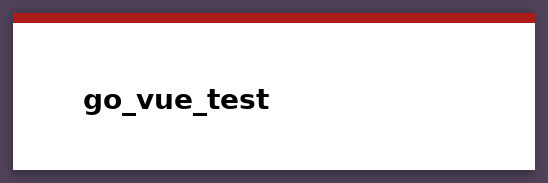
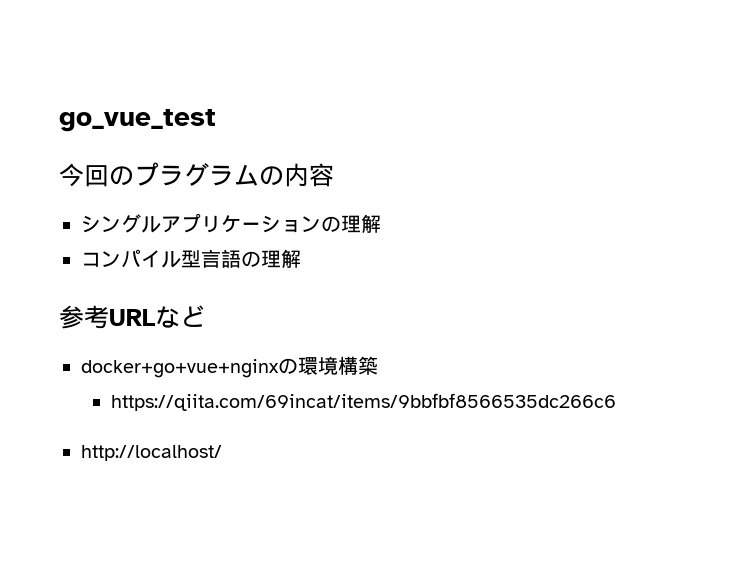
(269, 102) none -> [59,162,334,187] [81,213,381,233] [81,249,301,268] [59,305,205,329] [81,356,378,378] [111,393,617,411] [81,445,222,461] // 今回のプラグラムの内容 // シングルアプリケーションの理解 // コンパイル型言語の理解 // 参考URLなど // docker+go+vue+nginxの環境構築 // https://qiita.com/69incat/items/9bbfbf8566535dc266c6 // http://localhost/

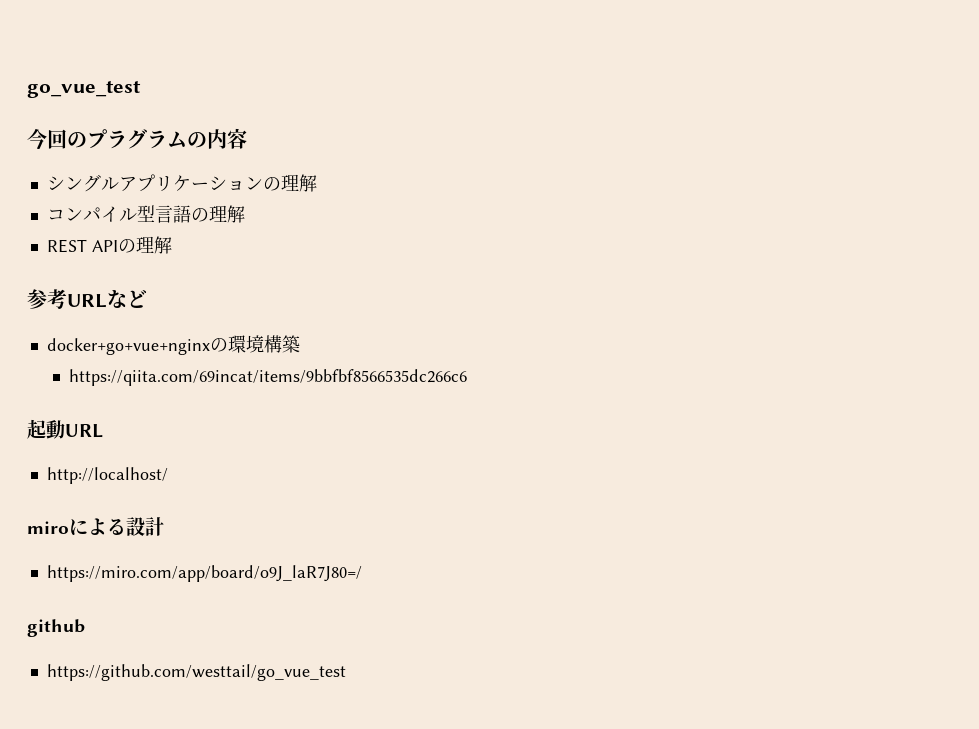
(301, 258) none -> [46,236,172,254] // REST APIの理解
(617, 402) none -> [27,419,103,439] // 起動URL
(222, 453) none -> [27,517,164,536] [46,565,362,582] [27,619,85,637] [46,664,346,681] // miroによる設計 // https://miro.com/app/board/o9J_laR7J80=/ // github // https://github.com/westtail/go_vue_test

